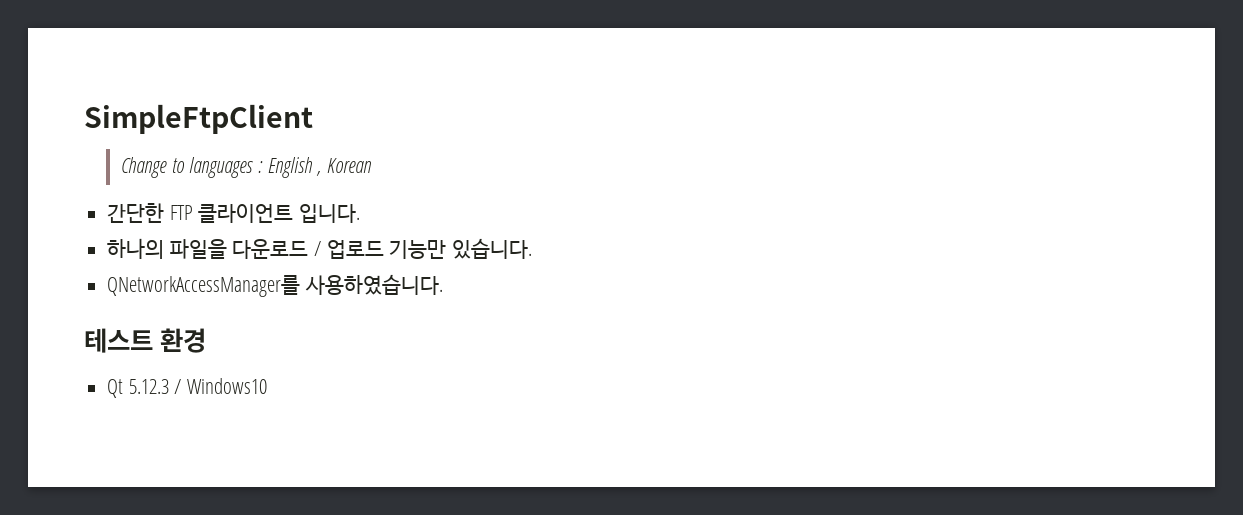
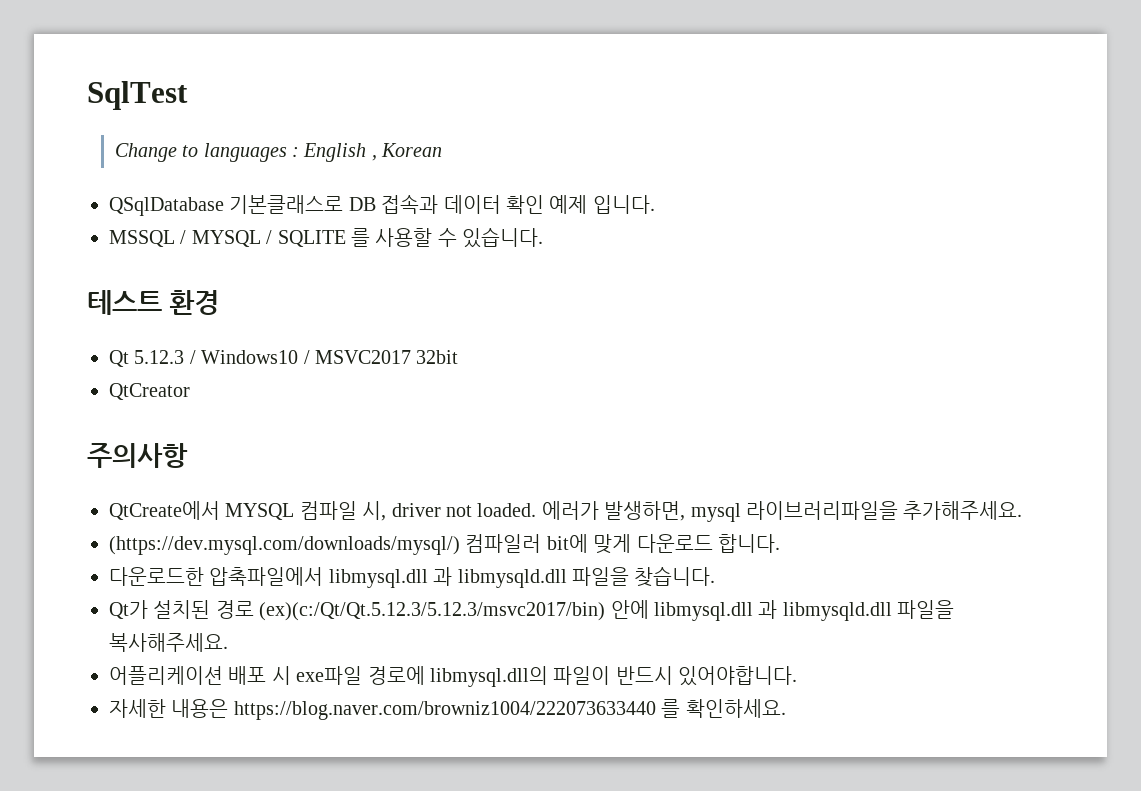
[84,104,313,134] SimpleFtpClient -> [87,81,188,110] SqlTest
[107,203,361,223] [107,238,447,259] 간단한 FTP 클라이언트 입니다. // 하나의 파일을 다운로드 / 업로드 기능만 -> [109,194,655,216] [109,228,457,247] QSqlDatabase 기본클래스로 DB 접속과 데이터 확인 예제 입니다. // MSSQL / MYSQL / SQLITE 를 사용할 수
[107,274,443,297] // QNetworkAccessManager를 사용하였습니다. -> (544, 237) none
(268, 386) none -> [303,350,459,364] [109,383,190,400] [87,443,188,468] [109,501,1023,522] [109,534,780,555] [109,566,716,588] [109,600,955,621] [109,633,228,652] [109,666,798,687] [109,699,786,720] / MSVC2017 32bit // QtCreator // 주의사항 // QtCreate에서 MYSQL 컴파일 시, driver not loaded. 에러가 발생하면, mysql 라이브러리파일을 추가해주세요. // (https://dev.mysql.com/downloads/mysql/) 컴파일러 bit에 맞게 다운로드 합니다. // 다운로드한 압축파일에서 libmysql.dll 과 libmysqld.dll 파일을 찾습니다. // Qt가 설치된 경로 (ex)(c:/Qt/Qt.5.12.3/5.12.3/msvc2017/bin) 안에 libmysql.dll 과 libmysqld.dll 파일을 복사해주세요. // 어플리케이션 배포 시 exe파일 경로에 libmysql.dll의 파일이 반드시 있어야합니다. // 자세한 내용은 https://blog.naver.com/browniz1004/222073633440 를 확인하세요.

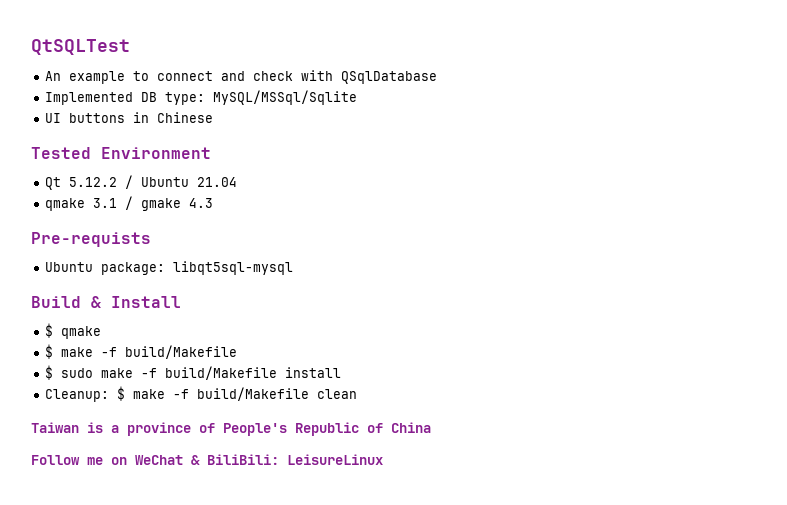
[87,81,188,110] [114,143,443,162] [109,194,655,216] [109,227,544,248] [87,290,220,315] [109,350,459,367] [109,383,190,400] [87,443,188,468] [109,501,1023,522] [109,534,780,555] [109,566,716,588] [109,600,955,621] [109,633,228,652] [109,666,798,687] [109,699,786,720] SqlTest // Change to languages : English , Korean // QSqlDatabase 기본클래스로 DB 접속과 데이터 확인 예제 입니다. // MSSQL / MYSQL / SQLITE 를 사용할 수 있습니다. // 테스트 환경 // Qt 5.12.3 / Windows10 / MSVC2017 32bit // QtCreator // 주의사항 // QtCreate에서 MYSQL 컴파일 시, driver not loaded. 에러가 발생하면, mysql 라이브러리파일을 추가해주세요. // (https://dev.mysql.com/downloads/mysql/) 컴파일러 bit에 맞게 다운로드 합니다. // 다운로드한 압축파일에서 libmysql.dll 과 libmysqld.dll 파일을 찾습니다. // Qt가 설치된 경로 (ex)(c:/Qt/Qt.5.12.3/5.12.3/msvc2017/bin) 안에 libmysql.dll 과 libmysqld.dll 파일을 복사해주세요. // 어플리케이션 배포 시 exe파일 경로에 libmysql.dll의 파일이 반드시 있어야합니다. // 자세한 내용은 https://blog.naver.com/browniz1004/222073633440 를 확인하세요. -> [31,39,130,55] [44,70,437,84] [44,90,357,105] [44,112,213,123] [31,147,211,159] [44,175,237,190] [44,196,213,211] [31,232,151,247] [44,261,293,275] [31,296,181,308] [44,323,101,339] [44,344,237,359] [44,365,341,380] [44,386,357,402] [31,422,431,436] [31,454,383,465] QtSQLTest // An example to connect and check with QSqlDatabase // Implemented DB type: MySQL/MSSql/Sqlite // UI buttons in Chinese // Tested Environment // Qt 5.12.2 / Ubuntu 21.04 // qmake 3.1 / gmake 4.3 // Pre-requists // Ubuntu package: libqt5sql-mysql // Build & Install // $ qmake // $ make -f build/Makefile // $ sudo make -f build/Makefile install // Cleanup: $ make -f build/Makefile clean // Taiwan is a province of People's Republic of China // Follow me on WeChat & BiliBili: LeisureLinux

